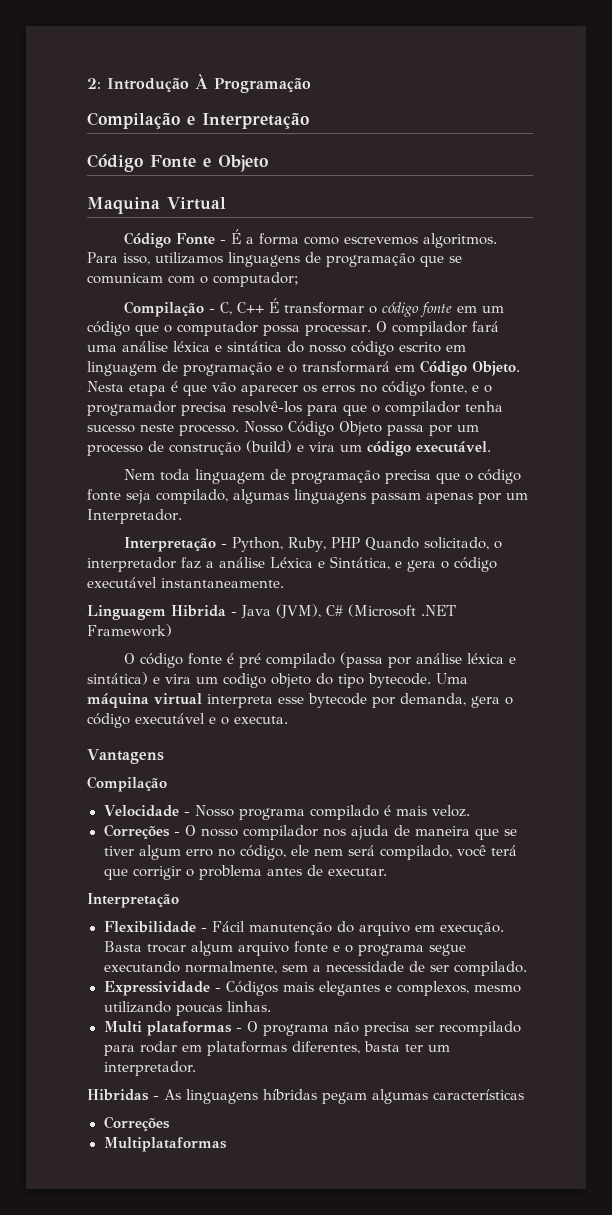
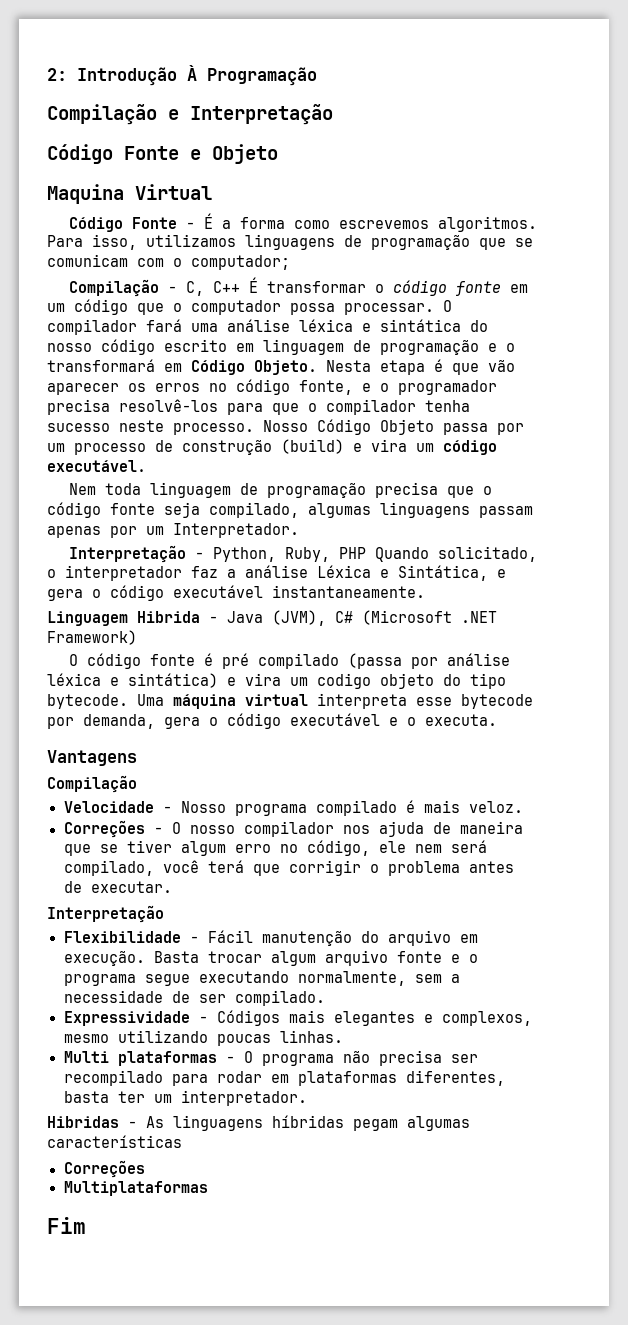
(227, 1144) none -> [47,1217,86,1234] // Fim

